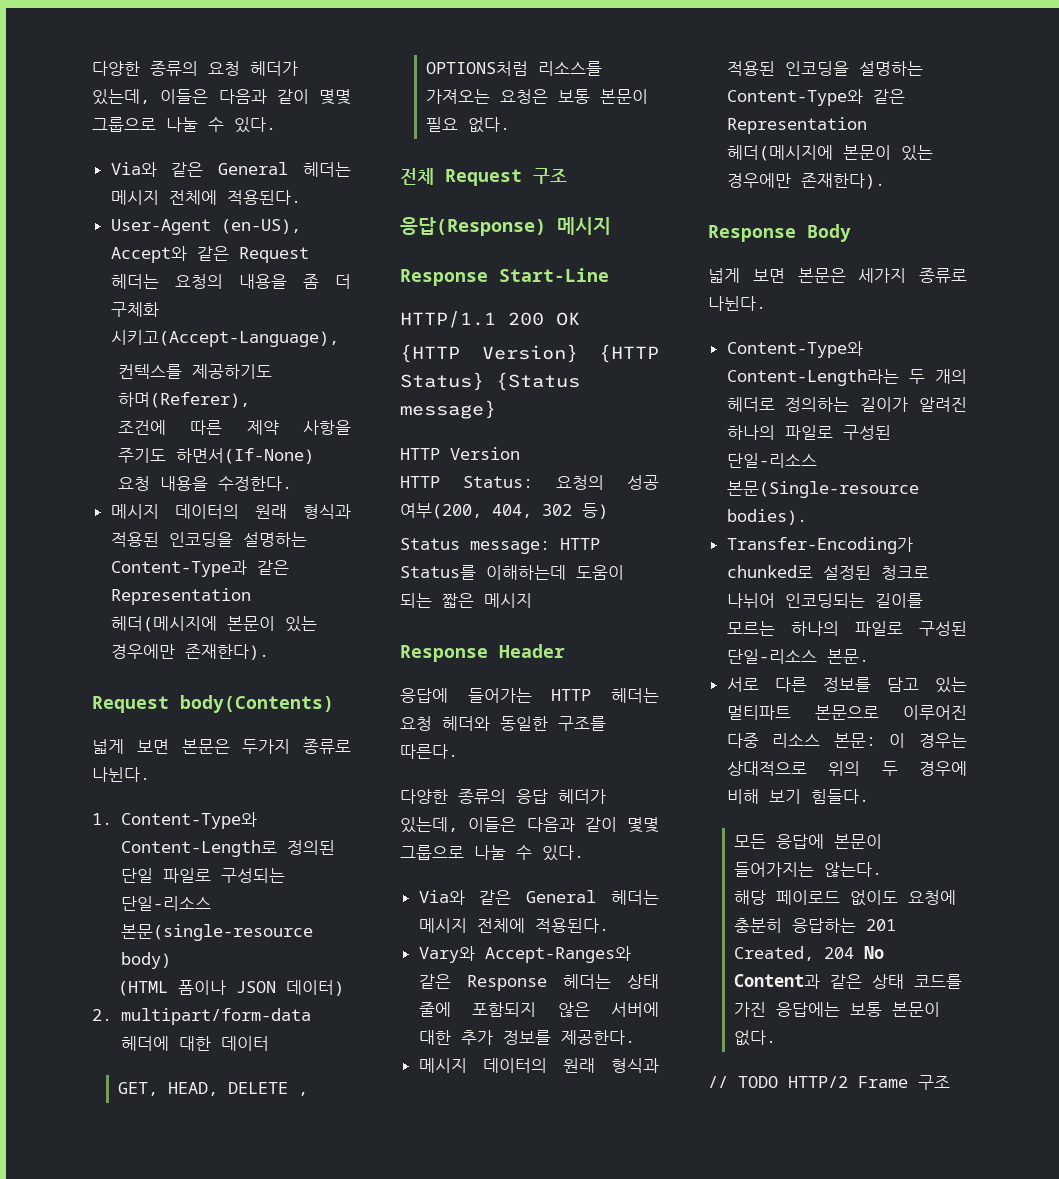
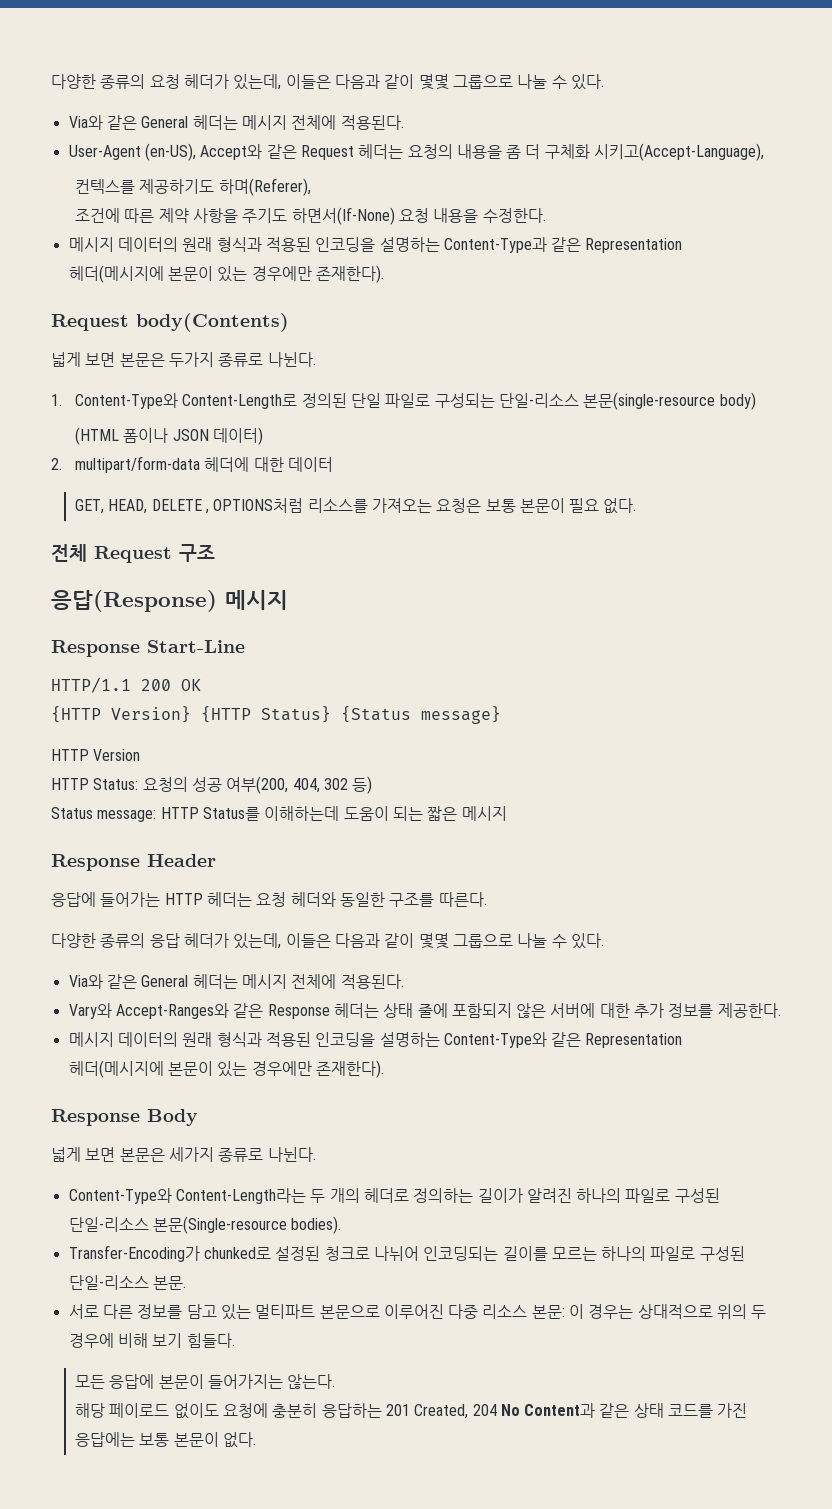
[708,1075,950,1090] // // TODO HTTP/2 Frame 구조 -> (256, 1440) none

